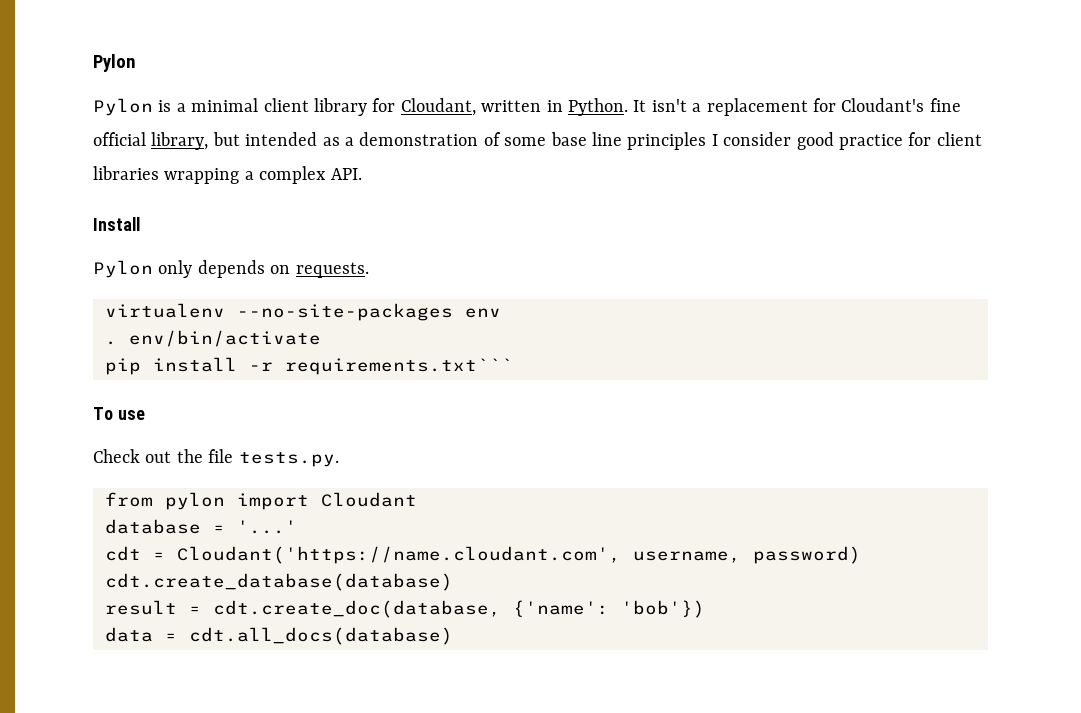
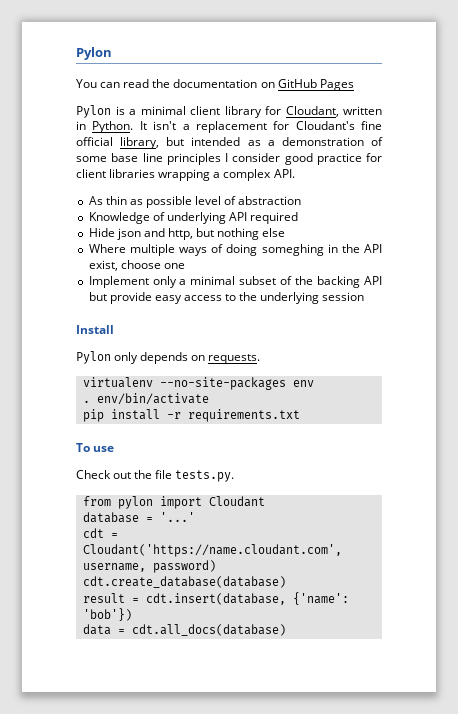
[93,54,135,72] Pylon -> [76,47,112,60] [76,79,354,91] Pylon // You can read the documentation on GitHub Pages
(362, 174) none -> [88,196,302,208] [88,212,299,224] [88,228,286,240] [88,244,382,256] [88,260,185,271] [88,276,382,288] [88,292,365,304] // As thin as possible level of abstraction // Knowledge of underlying API required // Hide json and http, but nothing else // Where multiple ways of doing someghing in the API exist, choose one // Implement only a minimal subset of the backing API but provide easy access to the underlying session
[285,358,513,375] requirements.txt``` -> [187,409,300,422] requirements.txt
[213,600,501,618] cdt.create_doc(database, -> [145,593,286,605] cdt.insert(database,

